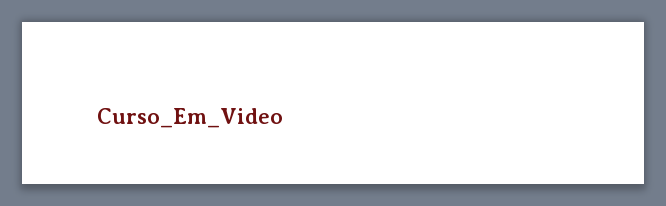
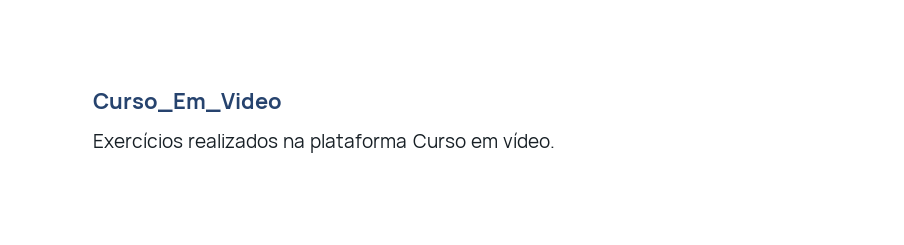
(283, 118) none -> [93,132,555,153] // Exercícios realizados na plataforma Curso em vídeo.

